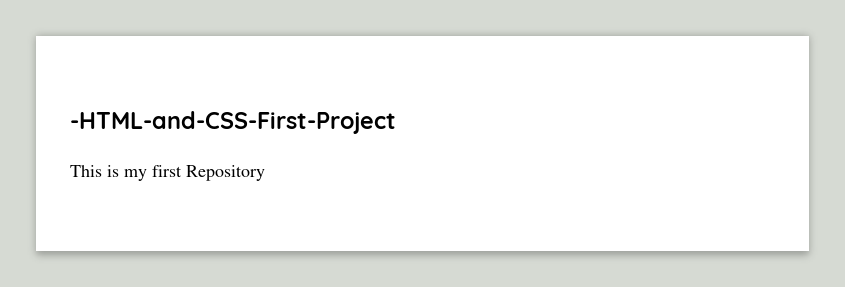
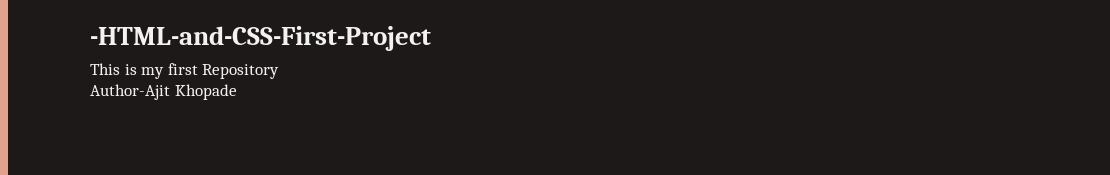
(265, 173) none -> [90,84,237,100] // Author-Ajit Khopade

